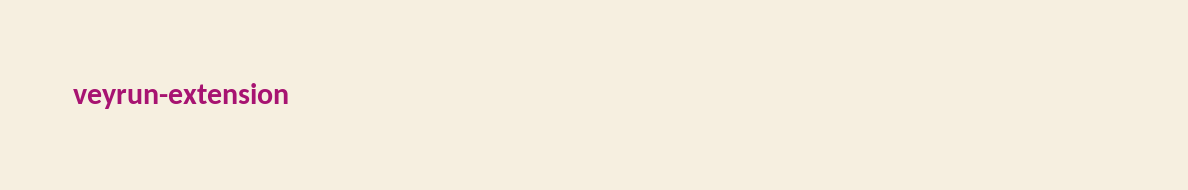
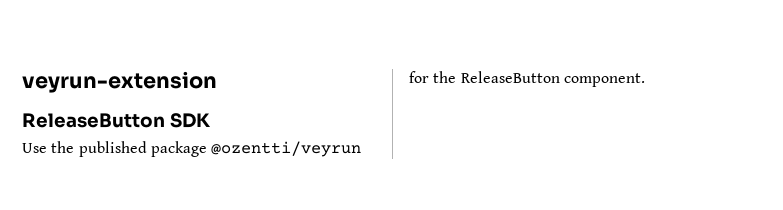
(289, 96) none -> [22,113,211,128] [22,141,362,157] [409,71,645,87] // ReleaseButton SDK // Use the published package @ozentti/veyrun for the ReleaseButton component.

